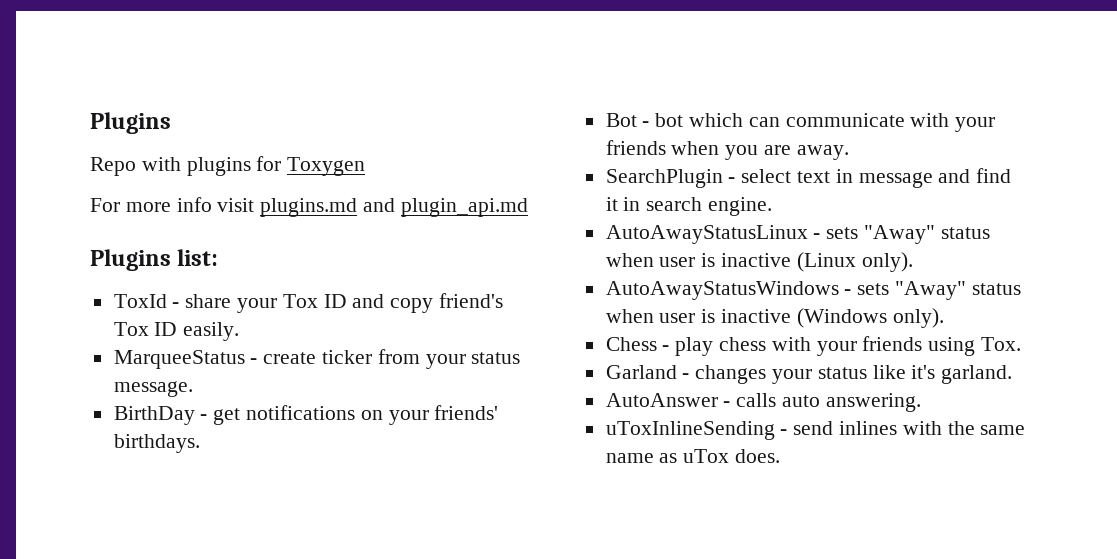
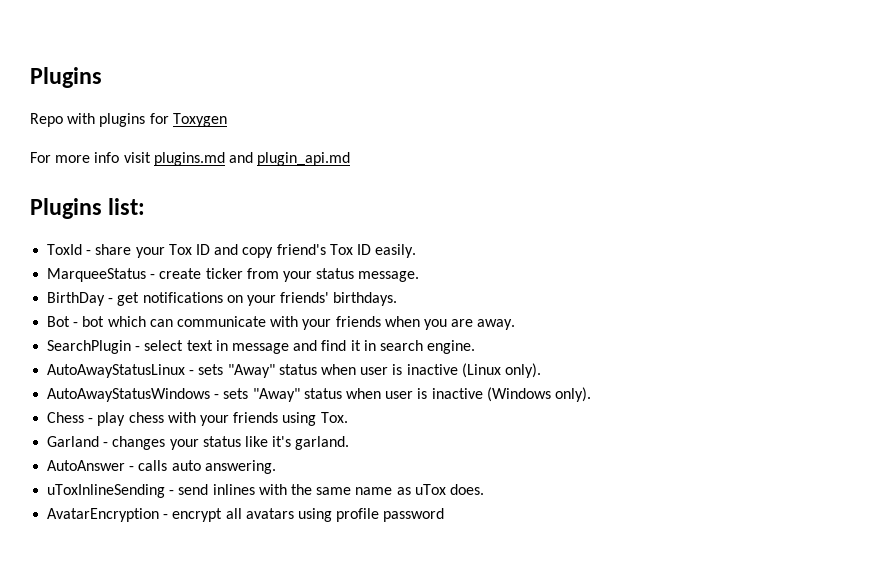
(781, 456) none -> [47,508,445,522] // AvatarEncryption - encrypt all avatars using profile password

